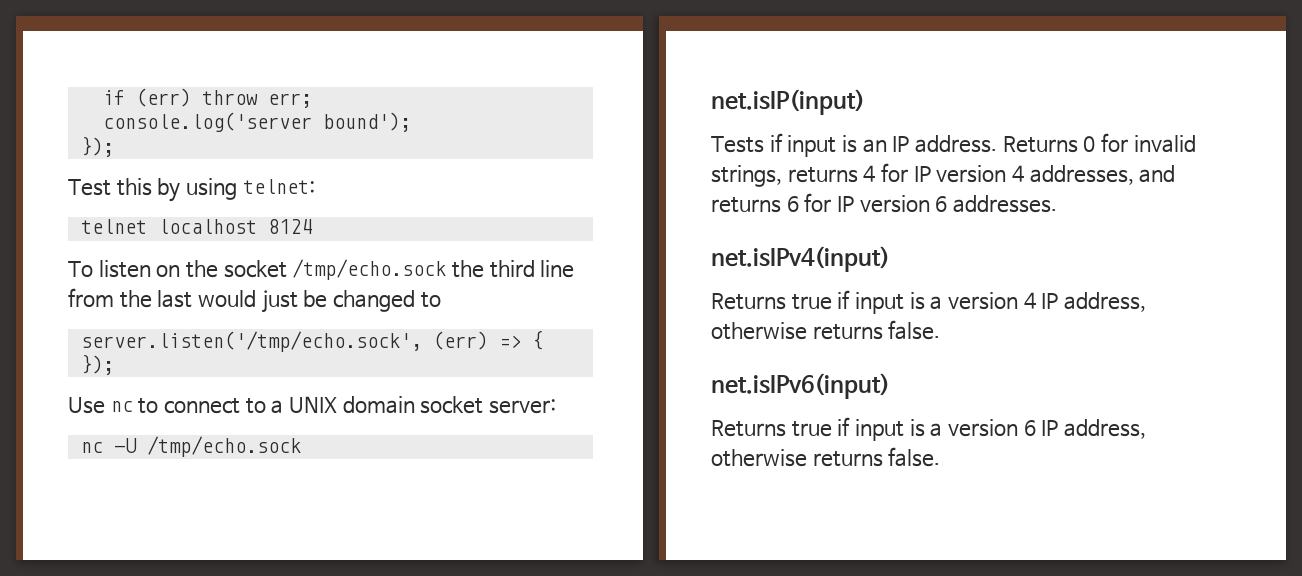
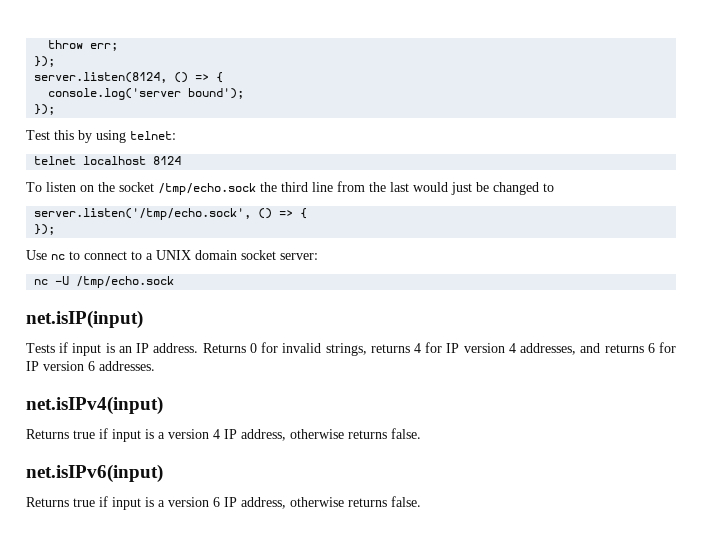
[102,88,191,107] if (err) -> (48, 44) none
(312, 100) none -> [34,56,56,67] [34,72,224,83] // }); // server.listen(8124, () => {
[432,331,488,350] (err) -> [258,208,273,219] ()

